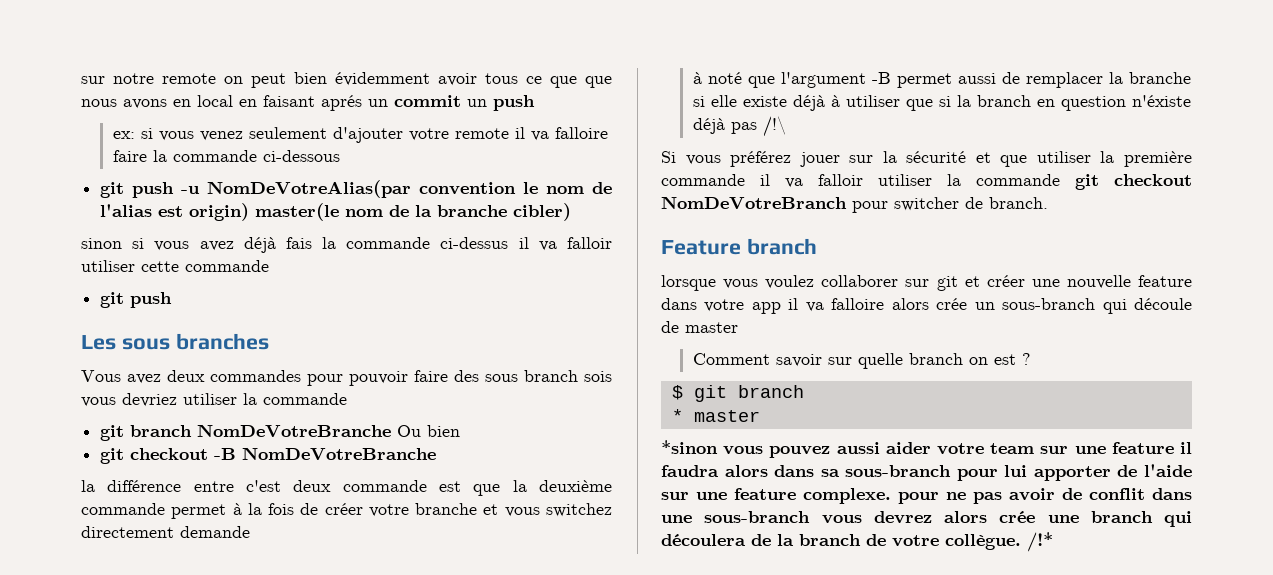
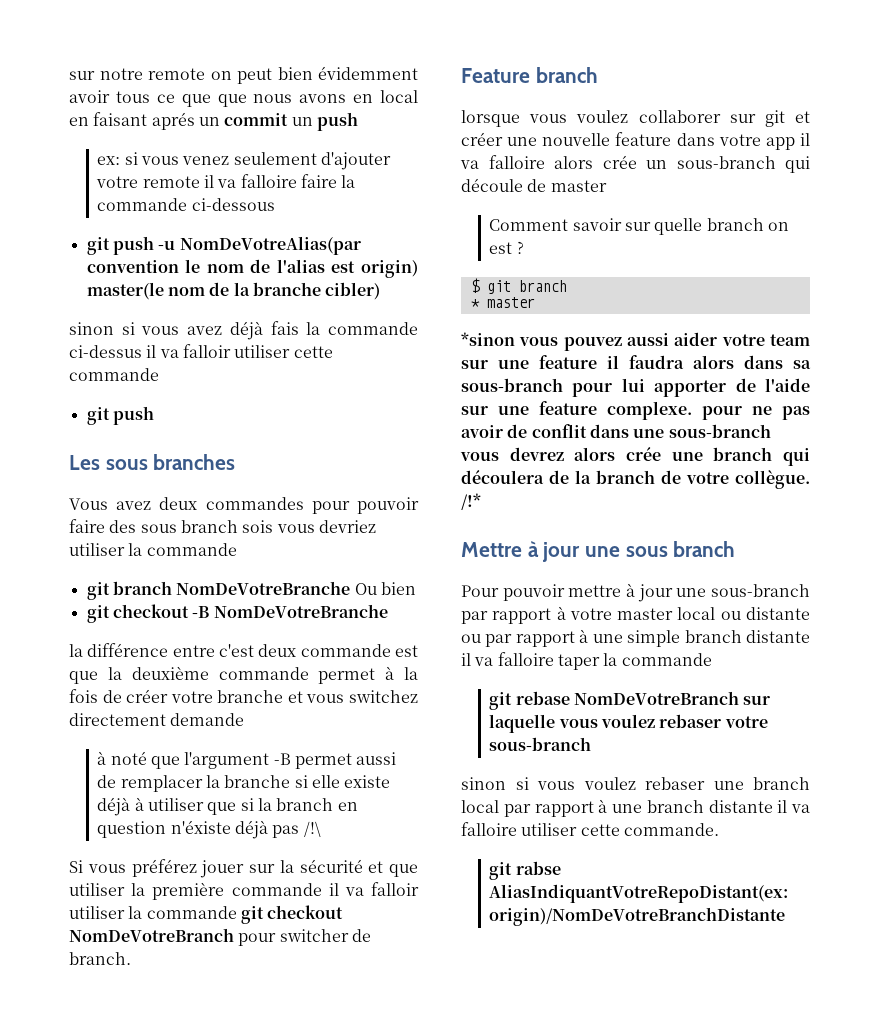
(1053, 542) none -> [461,541,736,562] [461,583,811,602] [461,606,810,624] [461,629,810,647] [461,652,712,670] [489,691,771,710] [489,714,768,733] [489,737,592,751] [461,777,810,790] [461,799,810,817] [461,822,719,836] [489,861,561,880] [489,884,789,903] [489,907,786,926] // Mettre à jour une sous branch // Pour pouvoir mettre à jour une sous-branch par rapport à votre master local ou distante ou par rapport à une simple branch distante il va falloire taper la commande // git rebase NomDeVotreBranch sur laquelle vous voulez rebaser votre sous-branch // sinon si vous voulez rebaser une branch local par rapport à une branch distante il va falloire utiliser cette commande. // git rabse AliasIndiquantVotreRepoDistant(ex: origin)/NomDeVotreBranchDistante

